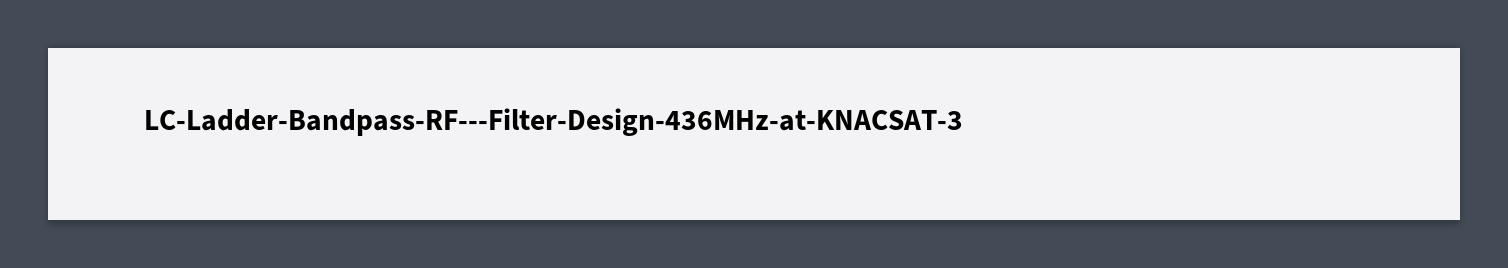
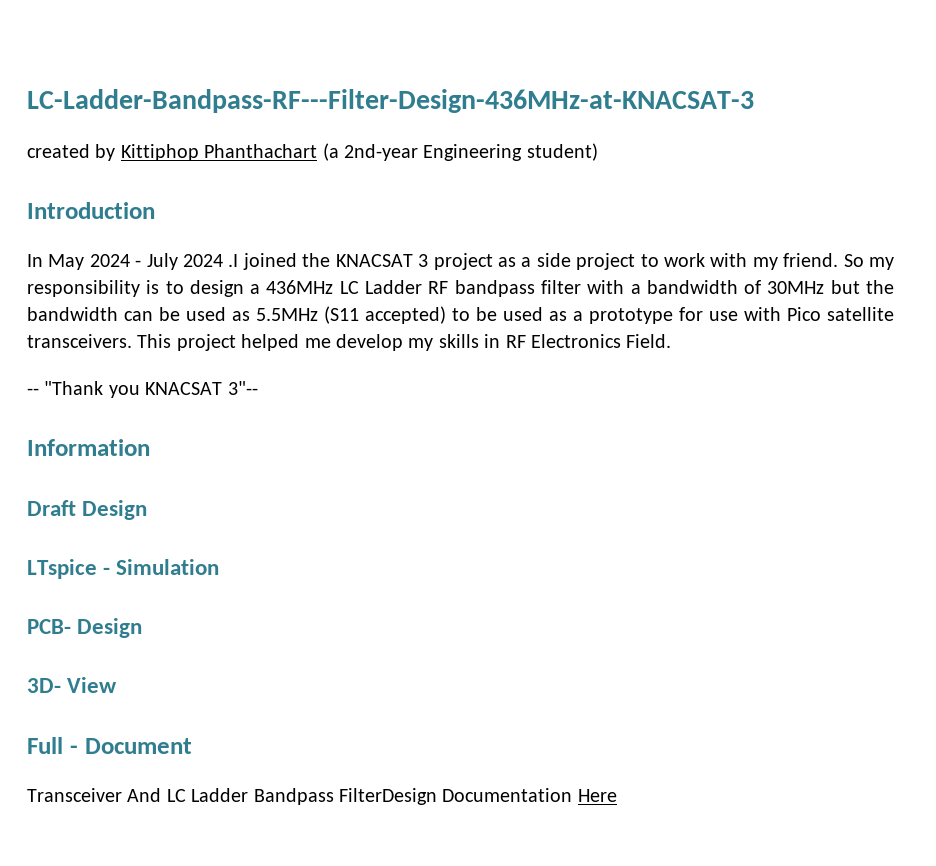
(963, 122) none -> [27,143,598,161] [27,202,155,219] [27,253,894,270] [27,280,894,297] [27,306,894,324] [27,334,672,351] [27,381,258,398] [27,439,150,456] [27,500,148,520] [27,559,220,579] [27,618,143,638] [27,677,118,693] [27,737,192,754] [27,788,617,805] // created by Kittiphop Phanthachart (a 2nd-year Engineering student) // Introduction // In May 2024 - July 2024 .I joined the KNACSAT 3 project as a side project to work with my friend. So my responsibility is to design a 436MHz LC Ladder RF bandpass filter with a bandwidth of 30MHz but the bandwidth can be used as 5.5MHz (S11 accepted) to be used as a prototype for use with Pico satellite transceivers. This project helped me develop my skills in RF Electronics Field. // -- "Thank you KNACSAT 3"-- // Information // Draft Design // LTspice - Simulation // PCB- Design // 3D- View // Full - Document // Transceiver And LC Ladder Bandpass FilterDesign Documentation Here

